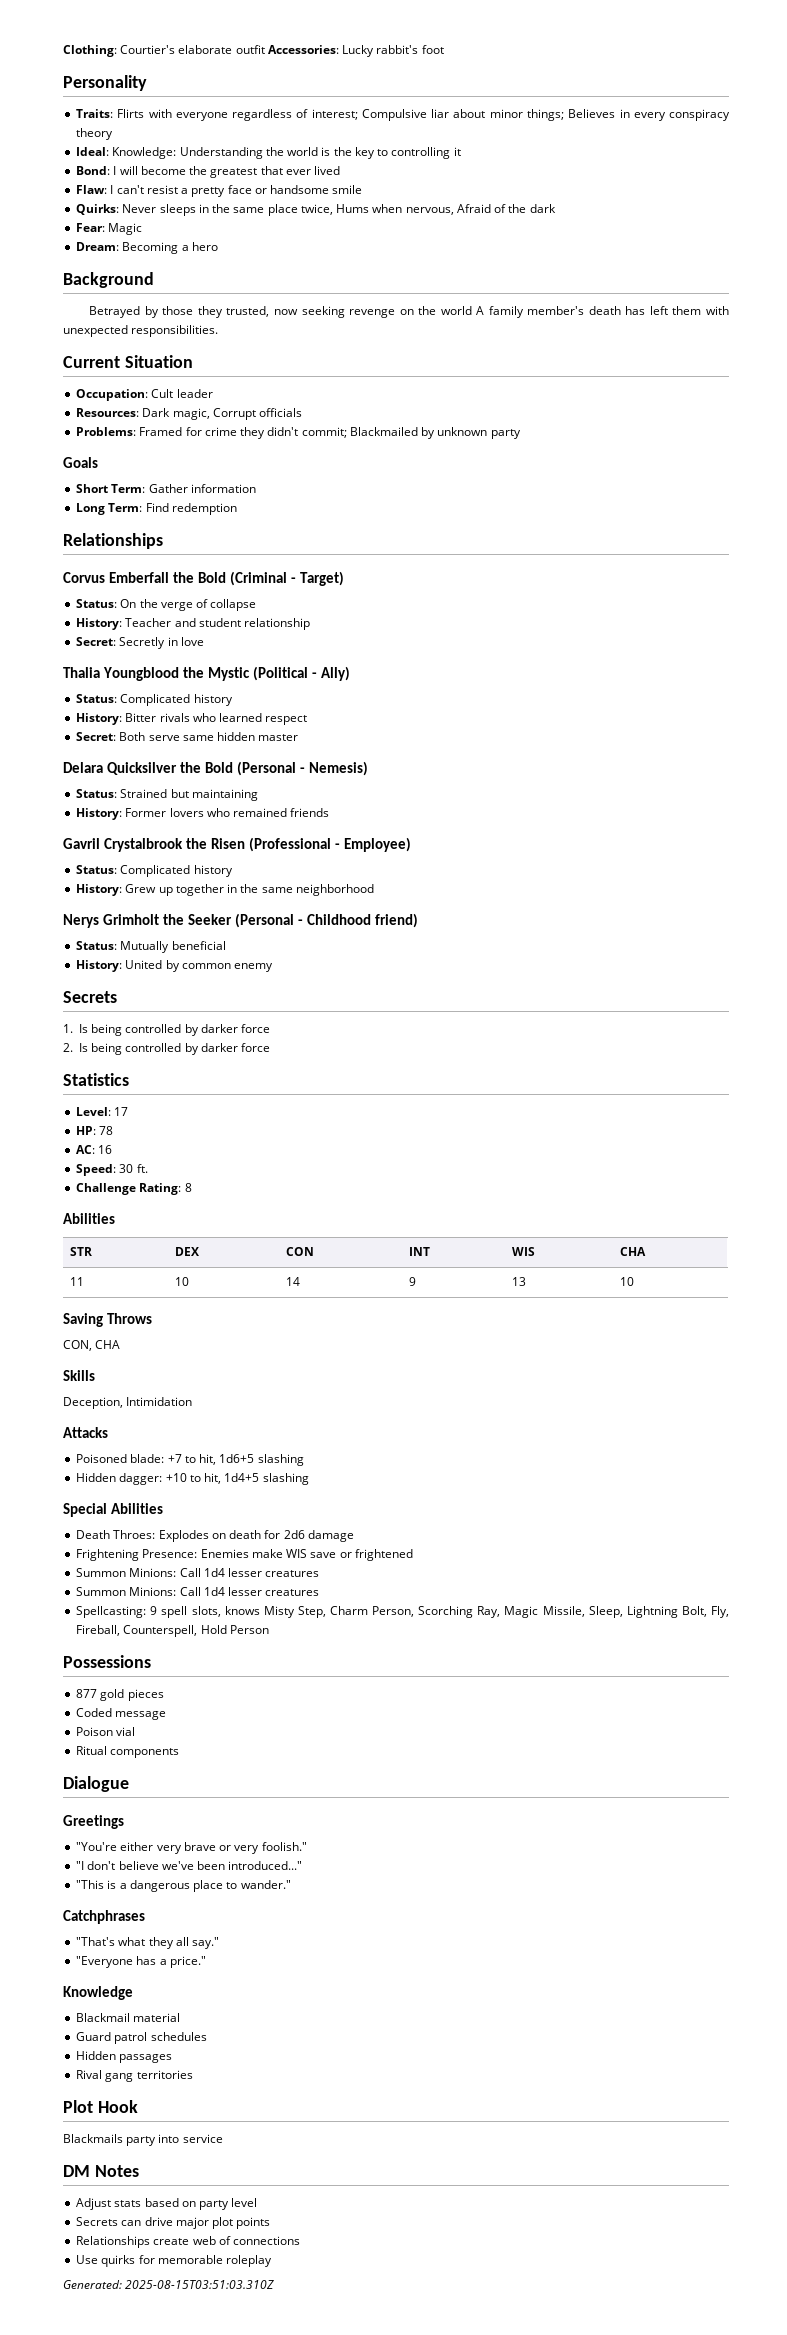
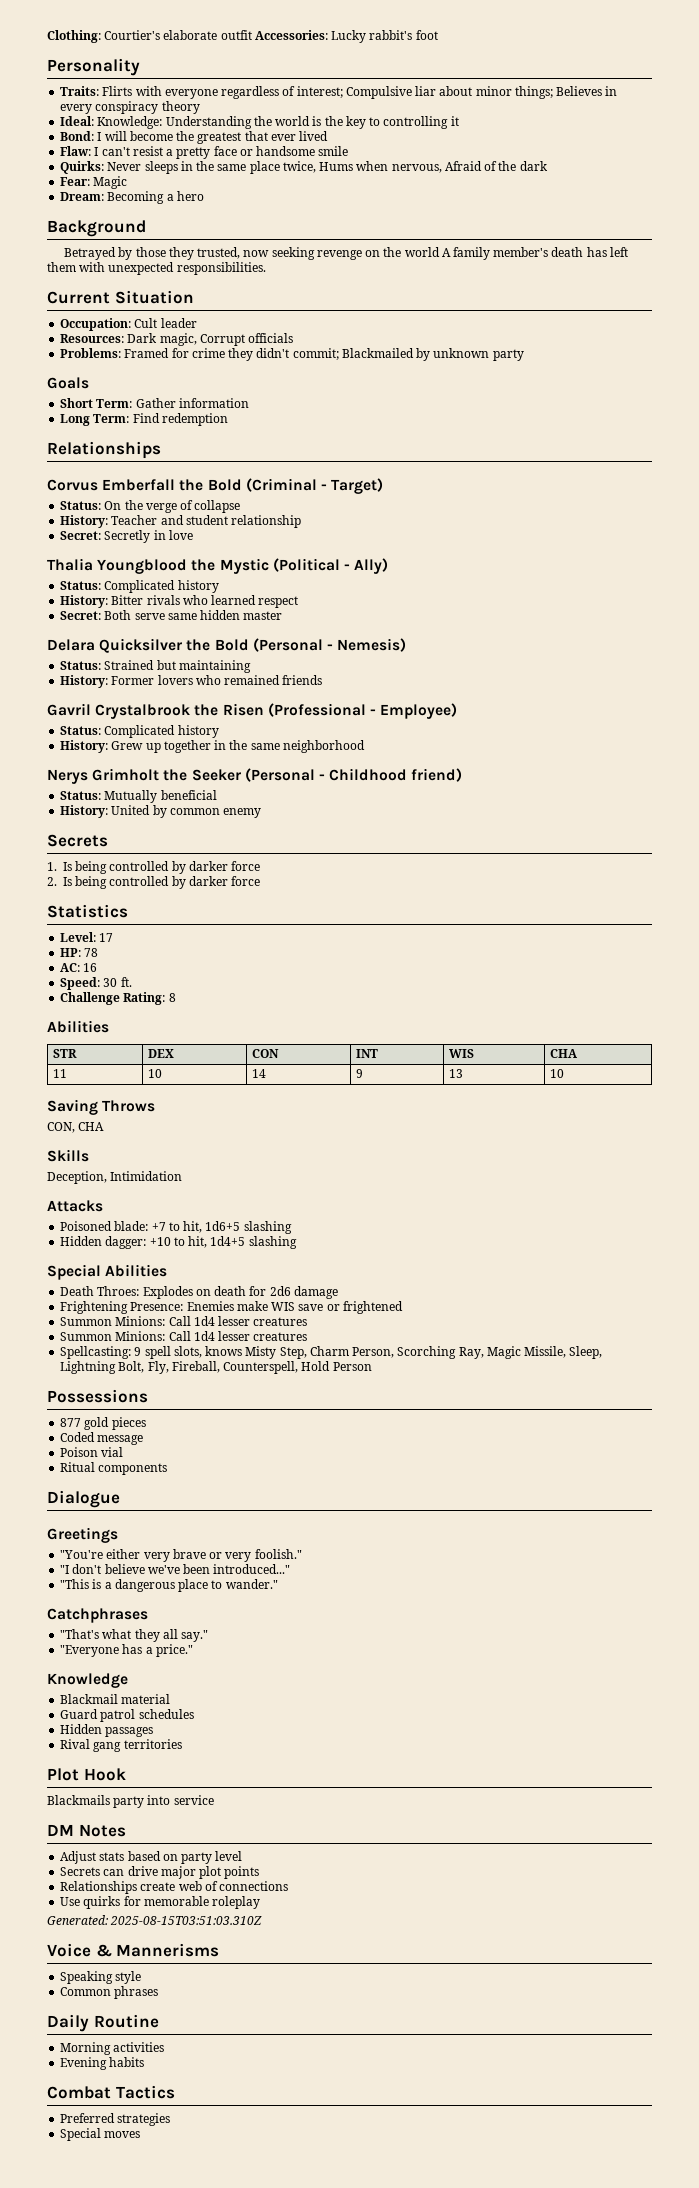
(275, 2284) none -> [47,1943,220,1957] [60,1971,142,1984] [60,1986,159,1999] [47,2014,159,2032] [60,2042,165,2055] [60,2057,145,2070] [47,2085,175,2099] [60,2113,171,2126] [60,2128,141,2141] // Voice & Mannerisms // Speaking style // Common phrases // Daily Routine // Morning activities // Evening habits // Combat Tactics // Preferred strategies // Special moves

